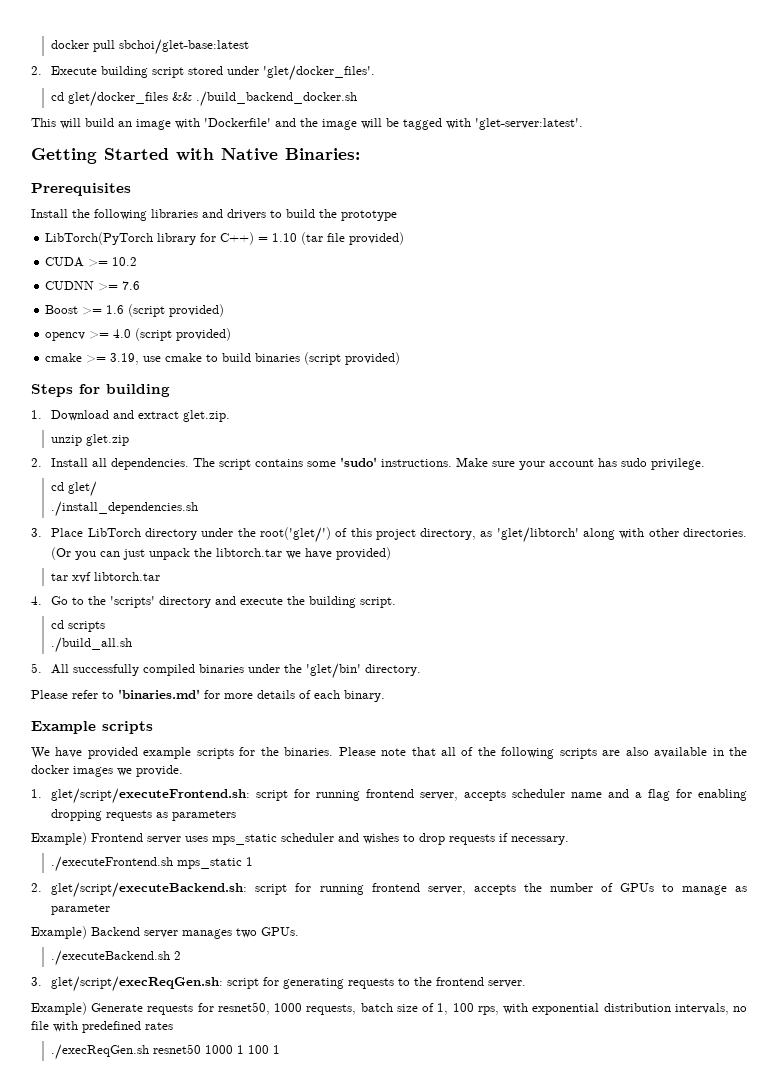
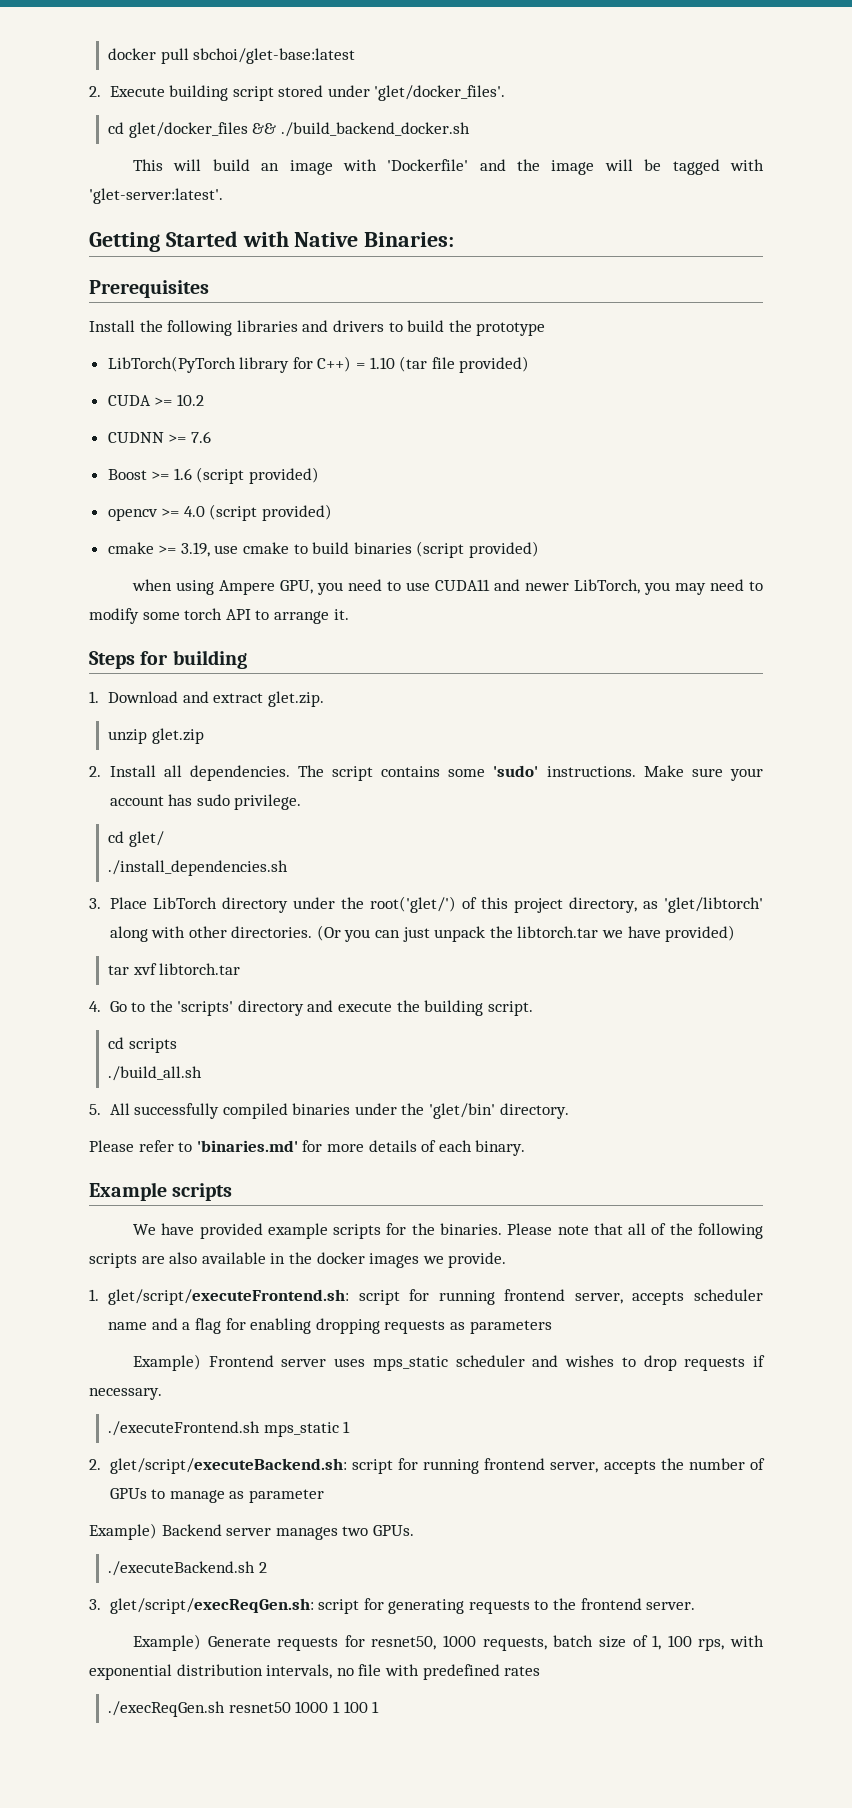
(401, 358) none -> [132,579,763,595] [89,608,349,624] // when using Ampere GPU, you need to use CUDA11 and newer LibTorch, you may need to modify some torch API to arrange it.

